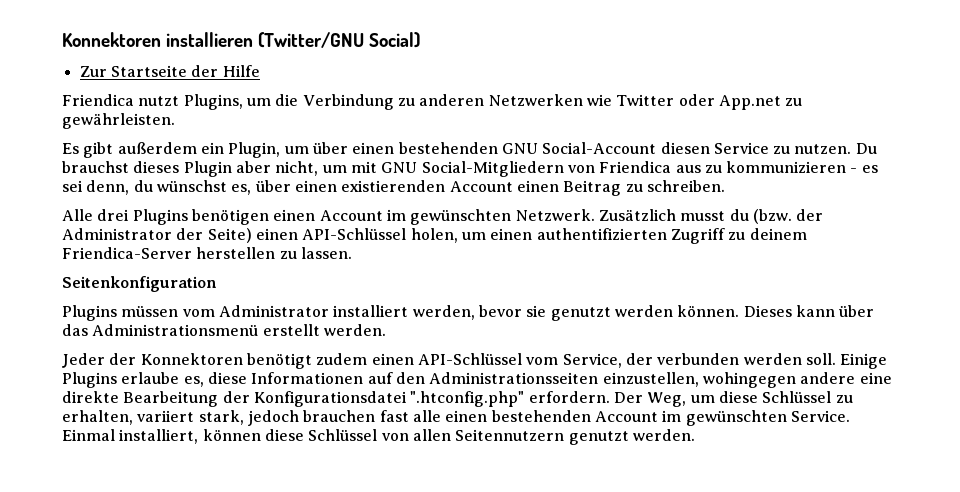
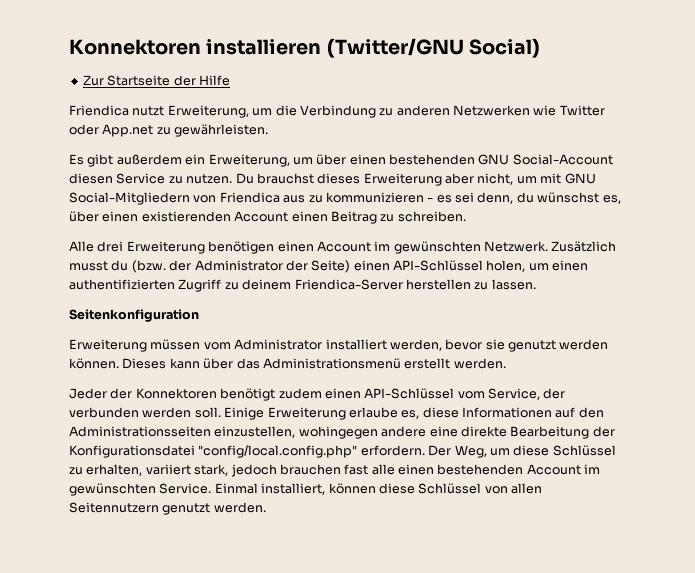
[183,94,243,110] Plugins, -> [167,105,249,118] Erweiterung,
[228,142,281,158] Plugin, -> [208,154,290,167] Erweiterung,
[183,161,232,177] Plugin -> [363,173,442,186] Erweiterung
[132,209,188,225] Plugins -> [126,241,205,254] Erweiterung
[62,305,117,321] Plugins -> [69,339,147,352] Erweiterung
[62,372,117,388] Plugins -> [267,407,346,420] Erweiterung
[410,391,525,407] ".htconfig.php" -> [198,445,358,458] "config/local.config.php"

